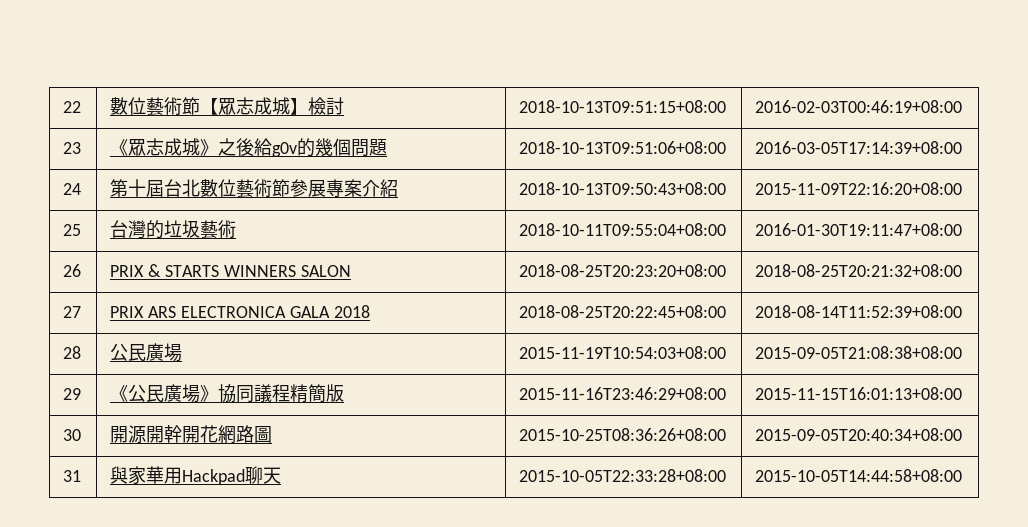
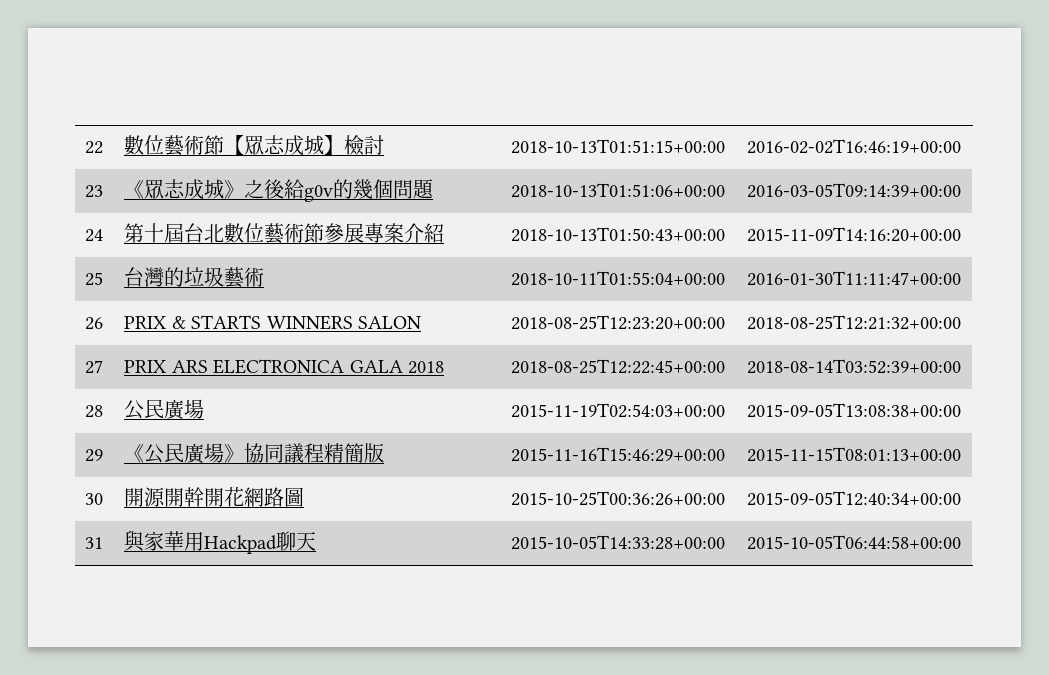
[519,100,727,113] [755,100,963,113] 2018-10-13T09:51:15+08:00 | 2016-02-03T00:46:19+08:00 -> [511,139,726,154] [747,139,962,154] 2018-10-13T01:51:15+00:00 | 2016-02-02T16:46:19+00:00
[519,141,727,154] [755,141,963,154] 2018-10-13T09:51:06+08:00 | 2016-03-05T17:14:39+08:00 -> [511,183,726,198] [747,183,962,198] 2018-10-13T01:51:06+00:00 | 2016-03-05T09:14:39+00:00
[519,182,727,195] [755,182,963,195] 2018-10-13T09:50:43+08:00 | 2015-11-09T22:16:20+08:00 -> [511,227,726,242] [747,227,962,242] 2018-10-13T01:50:43+00:00 | 2015-11-09T14:16:20+00:00
[519,223,727,236] [755,223,963,236] 2018-10-11T09:55:04+08:00 | 2016-01-30T19:11:47+08:00 -> [511,271,726,286] [747,271,962,286] 2018-10-11T01:55:04+00:00 | 2016-01-30T11:11:47+00:00
[519,264,727,277] [755,264,963,277] 2018-08-25T20:23:20+08:00 | 2018-08-25T20:21:32+08:00 -> [511,315,726,330] [747,315,962,330] 2018-08-25T12:23:20+00:00 | 2018-08-25T12:21:32+00:00
[519,305,727,318] [755,305,963,318] 2018-08-25T20:22:45+08:00 | 2018-08-14T11:52:39+08:00 -> [511,359,726,374] [747,359,962,374] 2018-08-25T12:22:45+00:00 | 2018-08-14T03:52:39+00:00
[519,346,727,359] [755,346,963,359] 2015-11-19T10:54:03+08:00 | 2015-09-05T21:08:38+08:00 -> [511,403,726,418] [747,403,962,418] 2015-11-19T02:54:03+00:00 | 2015-09-05T13:08:38+00:00
[519,387,727,400] [755,387,963,400] 2015-11-16T23:46:29+08:00 | 2015-11-15T16:01:13+08:00 -> [511,447,726,462] [747,447,962,462] 2015-11-16T15:46:29+00:00 | 2015-11-15T08:01:13+00:00
[519,428,727,441] [755,428,963,441] 2015-10-25T08:36:26+08:00 | 2015-09-05T20:40:34+08:00 -> [511,491,726,506] [747,491,962,506] 2015-10-25T00:36:26+00:00 | 2015-09-05T12:40:34+00:00
[519,469,727,482] [755,469,963,482] 2015-10-05T22:33:28+08:00 | 2015-10-05T14:44:58+08:00 -> [511,535,726,550] [747,535,962,550] 2015-10-05T14:33:28+00:00 | 2015-10-05T06:44:58+00:00

